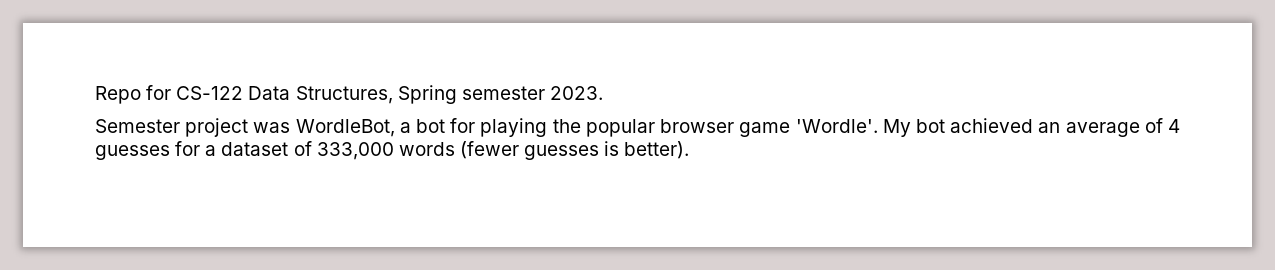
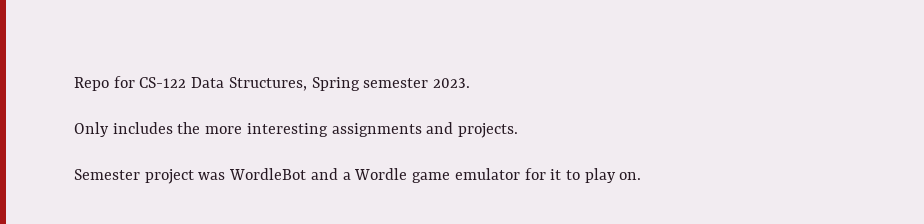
[95,118,1180,137] [95,141,690,160] Semester project was WordleBot, a bot for playing the popular browser game 'Wordle'. My bot achieved an average of 4 guesses for a dataset of 333,000 words (fewer guesses is better). -> [74,122,519,138] [74,168,642,184] Only includes the more interesting assignments and projects. // Semester project was WordleBot and a Wordle game emulator for it to play on.

